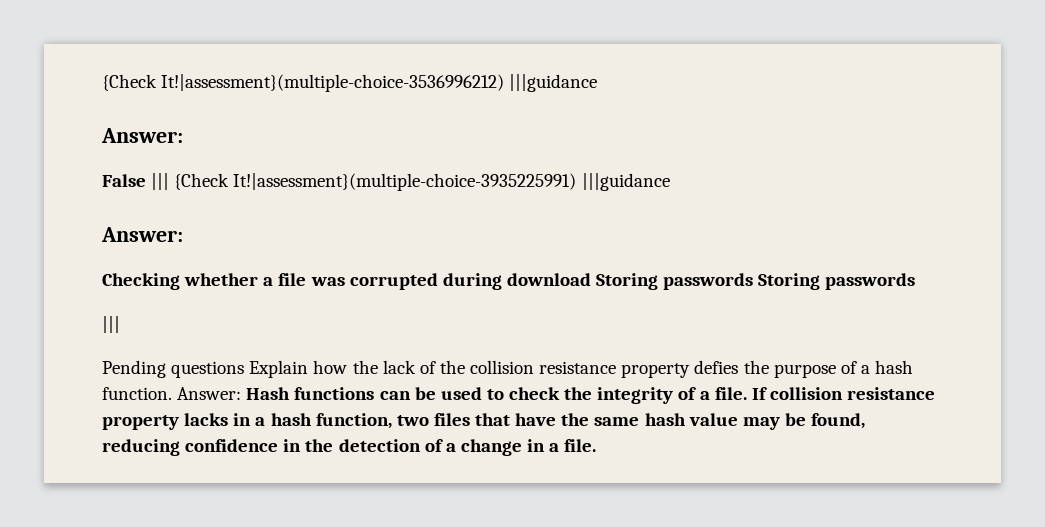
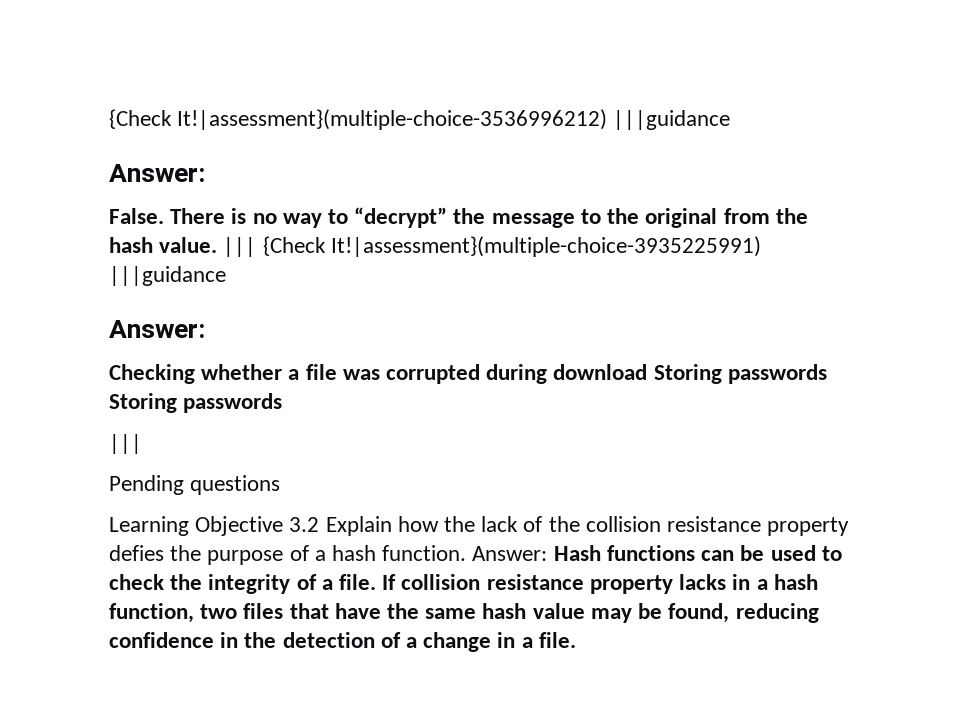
[102,174,146,187] False -> [109,207,808,228] [109,237,218,253] False. There is no way to “decrypt” the message to the original from the hash value.
(245, 369) none -> [109,516,320,536] // Learning Objective 3.2

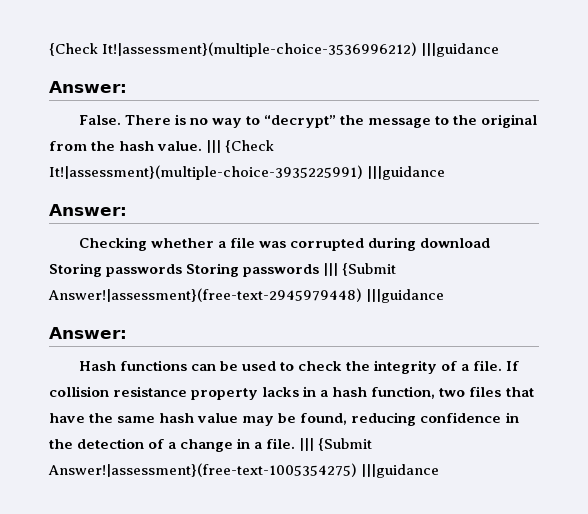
[109,434,142,454] [109,475,281,495] [109,516,850,536] [109,545,548,565] // ||| // Pending questions // Learning Objective 3.2 Explain how the lack of the collision resistance property defies the purpose of a hash function. Answer: -> [323,263,397,276] [48,288,445,303] [49,327,127,339] ||| {Submit Answer!|assessment}(free-text-2945979448) |||guidance // Answer: //
(576, 640) none -> [299,438,373,451] [48,463,440,478] ||| {Submit Answer!|assessment}(free-text-1005354275) |||guidance

